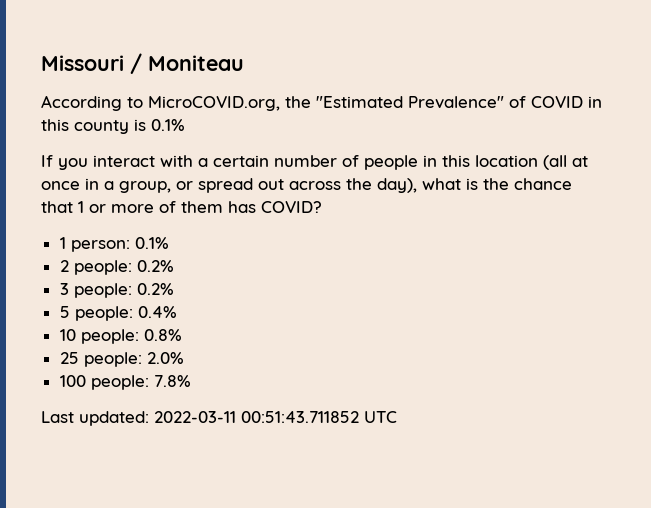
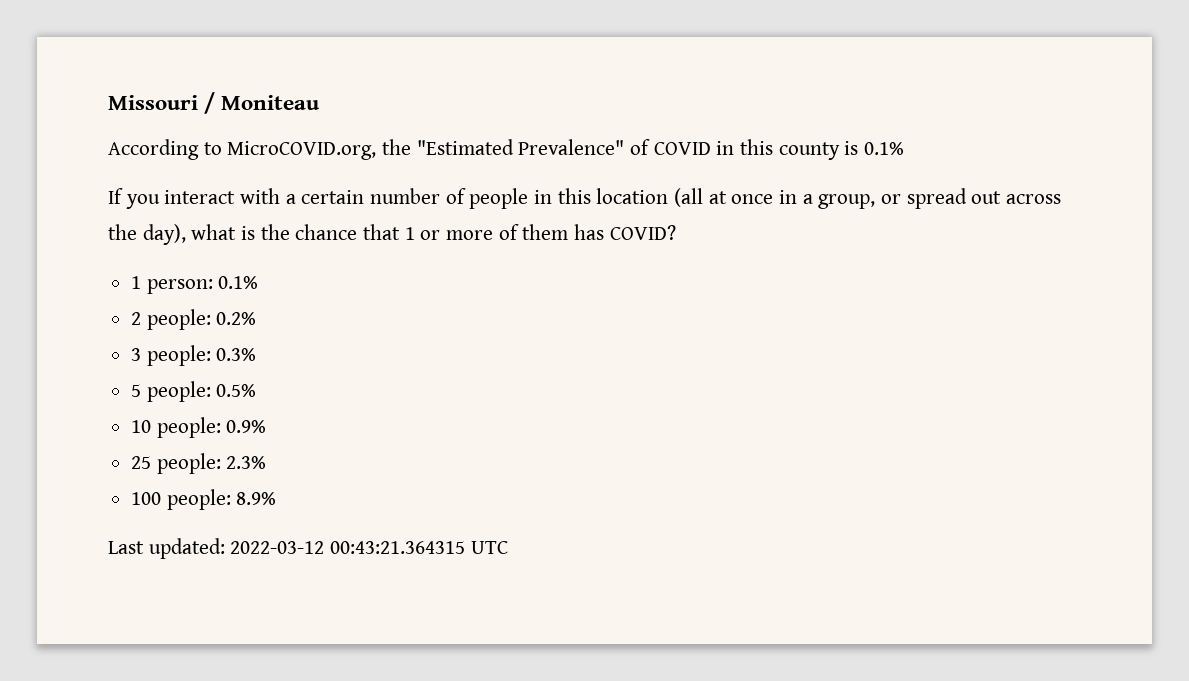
[136,283,174,295] 0.2% -> [216,348,257,361] 0.3%
[137,306,177,318] 0.4% -> [216,384,257,397] 0.5%
[143,329,182,341] 0.8% -> [226,420,267,433] 0.9%
[146,352,184,364] 2.0% -> [226,456,267,469] 2.3%
[153,375,191,387] 7.8% -> [236,492,277,505] 8.9%
[154,411,359,423] 2022-03-11 00:51:43.711852 -> [230,541,466,554] 2022-03-12 00:43:21.364315

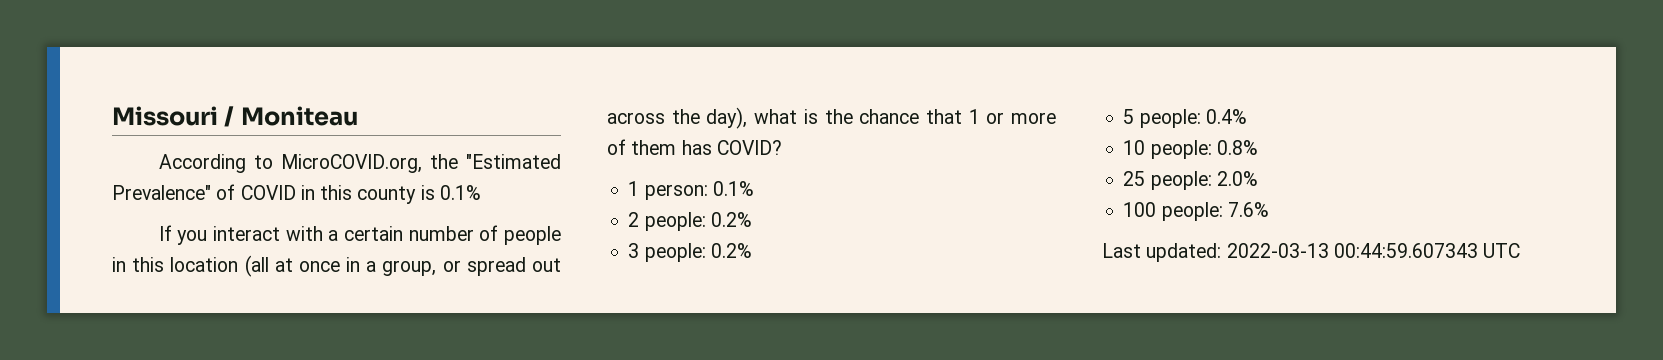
[216,348,257,361] 0.3% -> [710,243,752,258] 0.2%
[216,384,257,397] 0.5% -> [1205,109,1247,124] 0.4%
[226,420,267,433] 0.9% -> [1216,140,1258,155] 0.8%
[226,456,267,469] 2.3% -> [1216,171,1258,186] 2.0%
[236,492,277,505] 8.9% -> [1227,202,1269,217] 7.6%
[230,541,466,554] 2022-03-12 00:43:21.364315 -> [1226,243,1478,258] 2022-03-13 00:44:59.607343

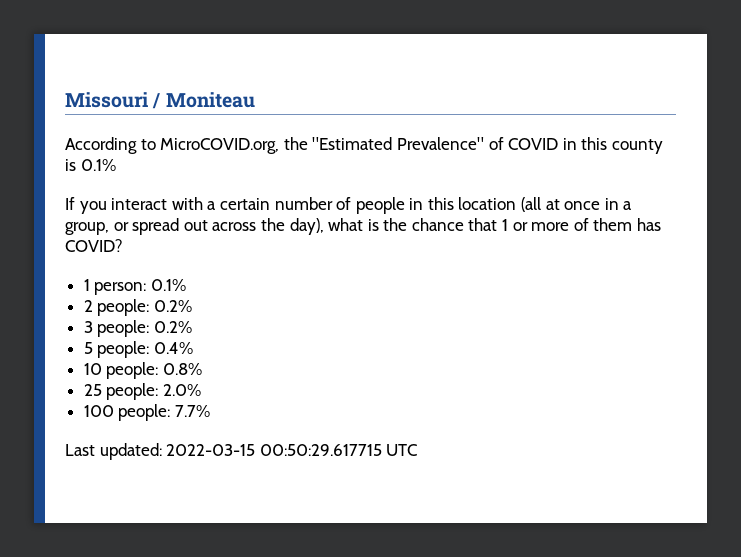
[1227,202,1269,217] 7.6% -> [174,405,210,417] 7.7%
[1226,243,1478,258] 2022-03-13 00:44:59.607343 -> [166,444,382,456] 2022-03-15 00:50:29.617715

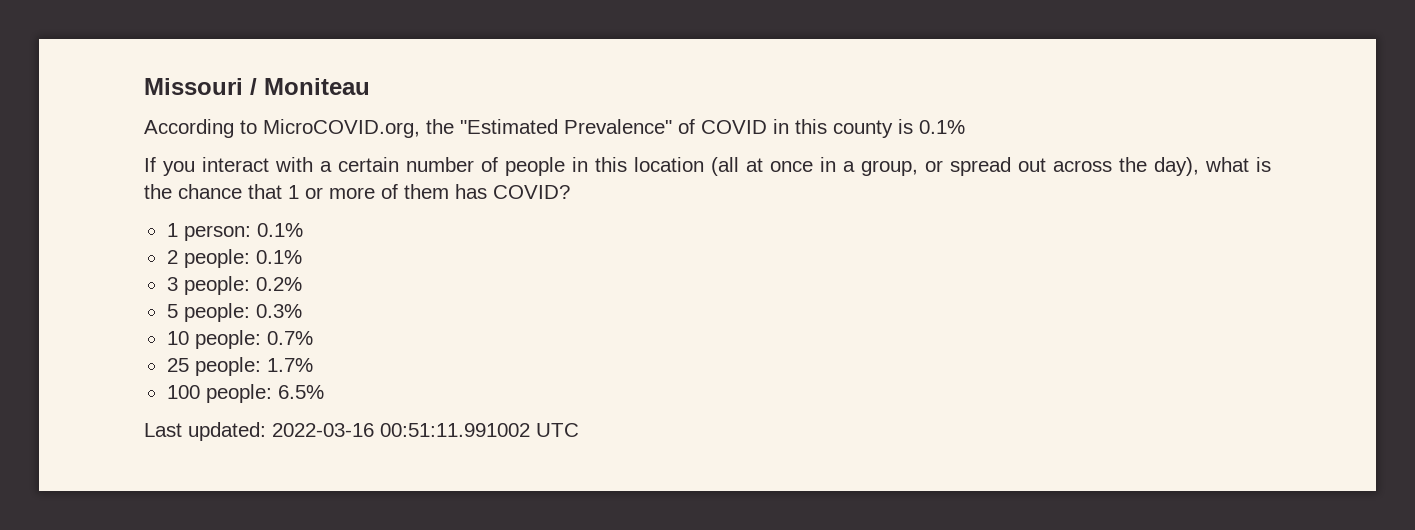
[153,300,192,312] 0.2% -> [255,250,302,264] 0.1%
[153,342,193,354] 0.4% -> [255,304,302,318] 0.3%
[162,363,202,375] 0.8% -> [266,331,313,345] 0.7%
[162,384,201,396] 2.0% -> [266,358,313,372] 1.7%
[174,405,210,417] 7.7% -> [277,385,324,399] 6.5%
[166,444,382,456] 2022-03-15 00:50:29.617715 -> [272,423,530,437] 2022-03-16 00:51:11.991002

